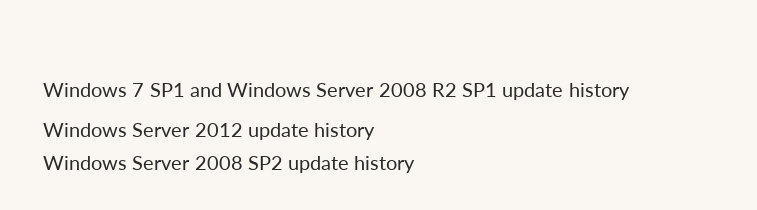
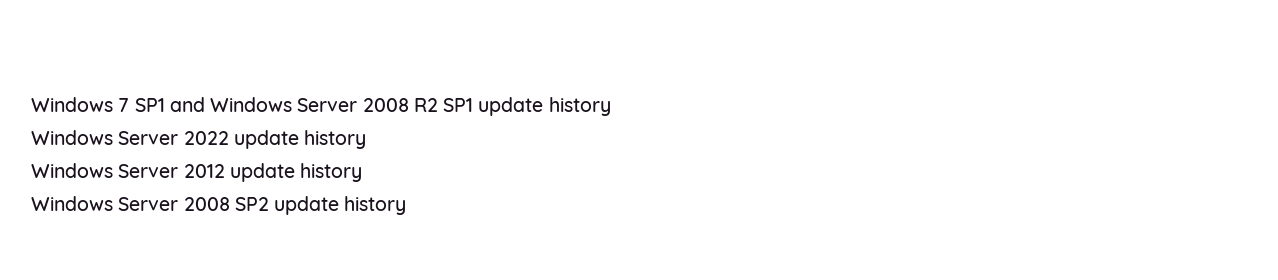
(630, 91) none -> [31,130,367,149] // Windows Server 2022 update history

